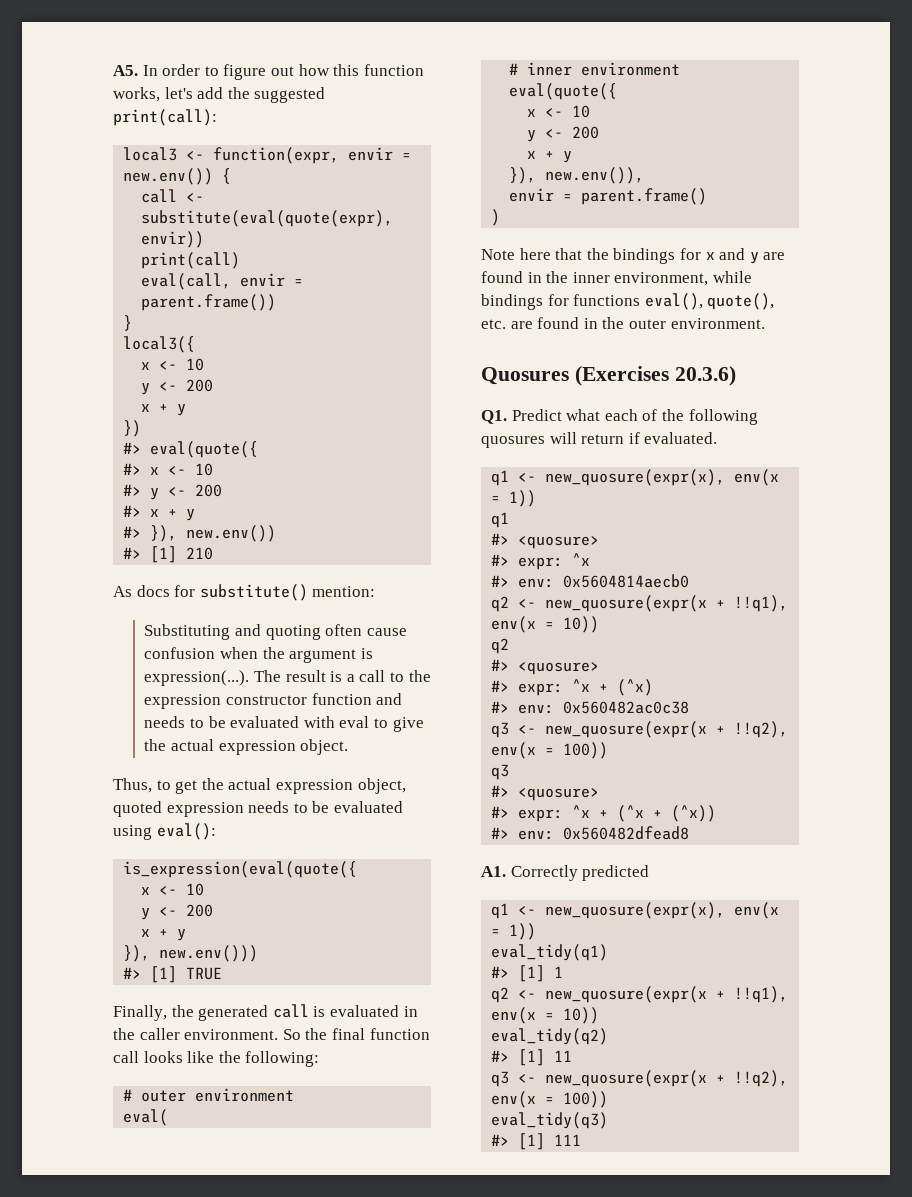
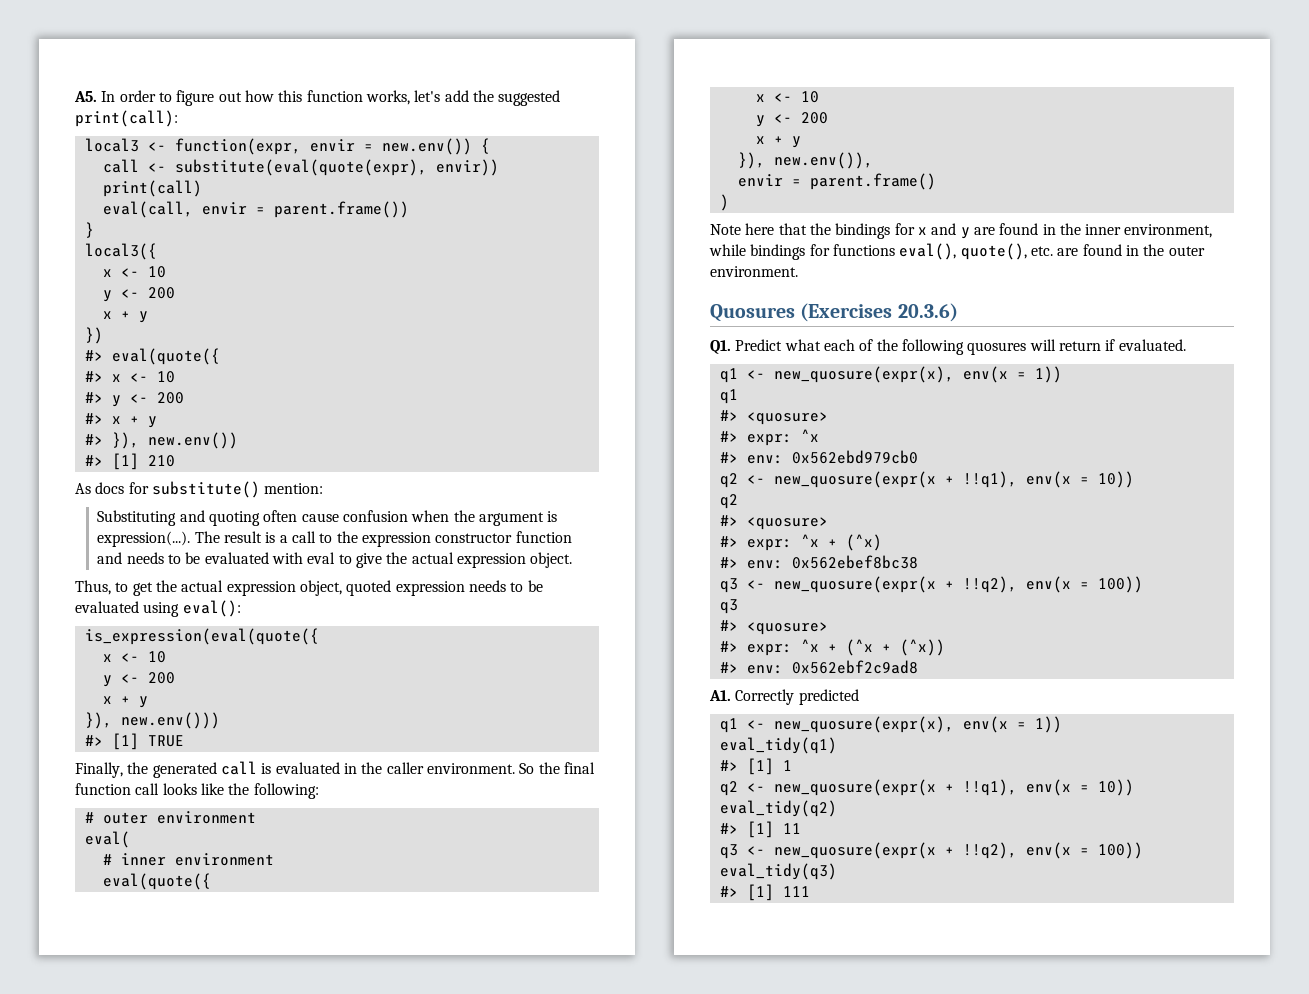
[563,574,690,588] 0x5604814aecb0 -> [791,450,918,464] 0x562ebd979cb0
[563,701,690,714] 0x560482ac0c38 -> [791,555,918,569] 0x562ebef8bc38
[563,826,690,840] 0x560482dfead8 -> [791,660,918,674] 0x562ebf2c9ad8

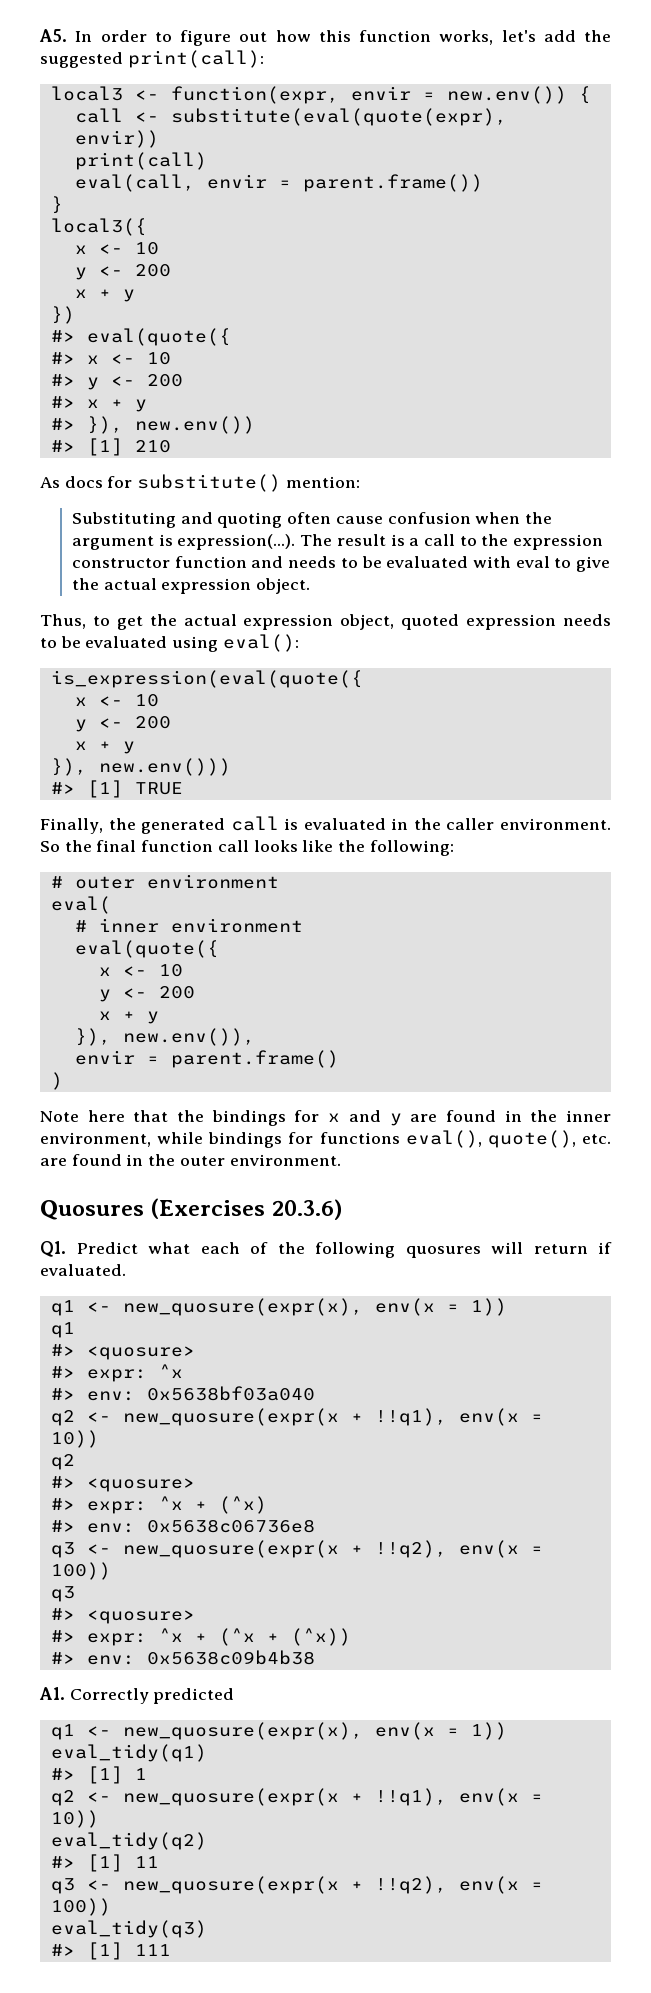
[791,450,918,464] 0x562ebd979cb0 -> [146,1386,315,1401] 0x5638bf03a040
[791,555,918,569] 0x562ebef8bc38 -> [146,1519,315,1533] 0x5638c06736e8
[791,660,918,674] 0x562ebf2c9ad8 -> [146,1650,315,1665] 0x5638c09b4b38

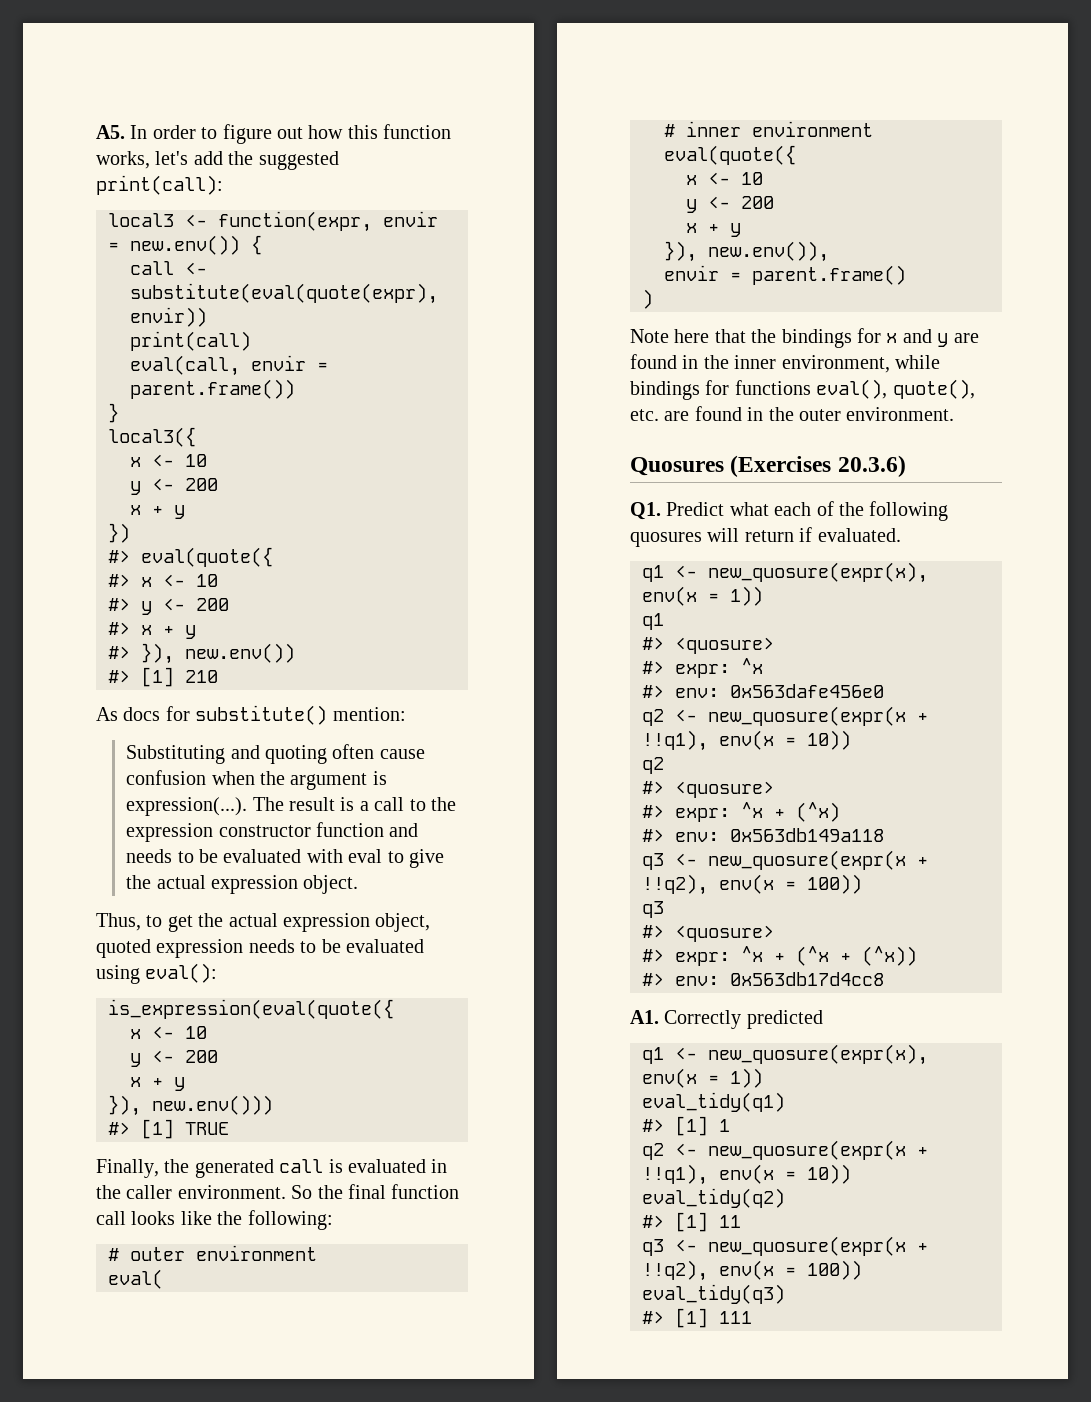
[146,1386,315,1401] 0x5638bf03a040 -> [730,684,884,698] 0x563dafe456e0
[146,1519,315,1533] 0x5638c06736e8 -> [730,828,884,842] 0x563db149a118
[146,1650,315,1665] 0x5638c09b4b38 -> [730,972,884,986] 0x563db17d4cc8

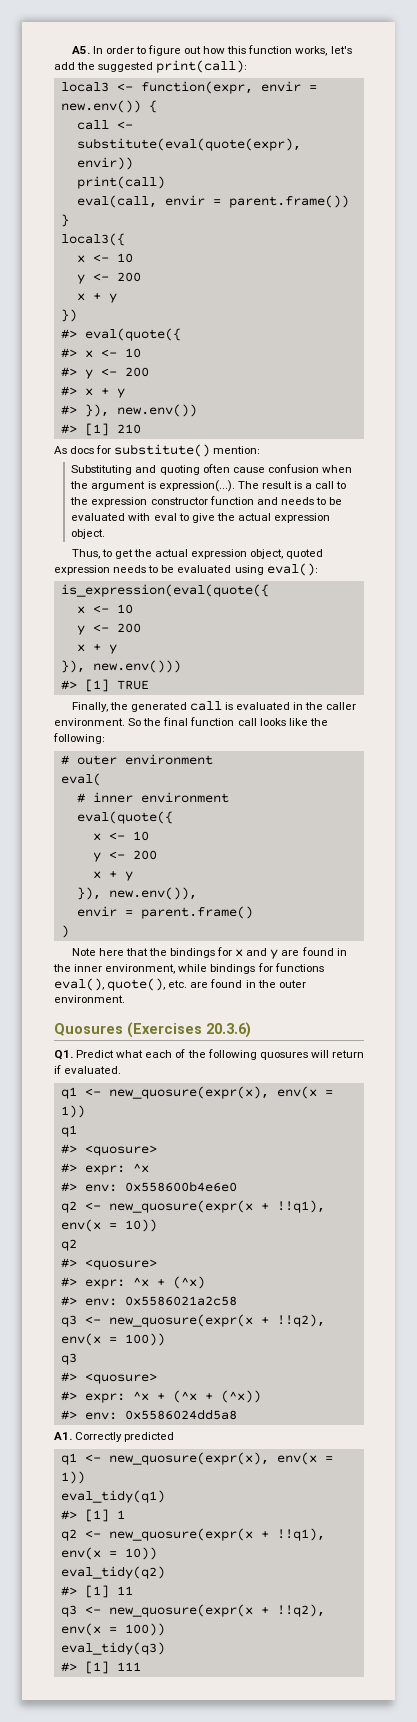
[730,684,884,698] 0x563dafe456e0 -> [124,1181,237,1192] 0x558600b4e6e0
[730,828,884,842] 0x563db149a118 -> [124,1296,237,1306] 0x5586021a2c58
[730,972,884,986] 0x563db17d4cc8 -> [124,1409,237,1420] 0x5586024dd5a8

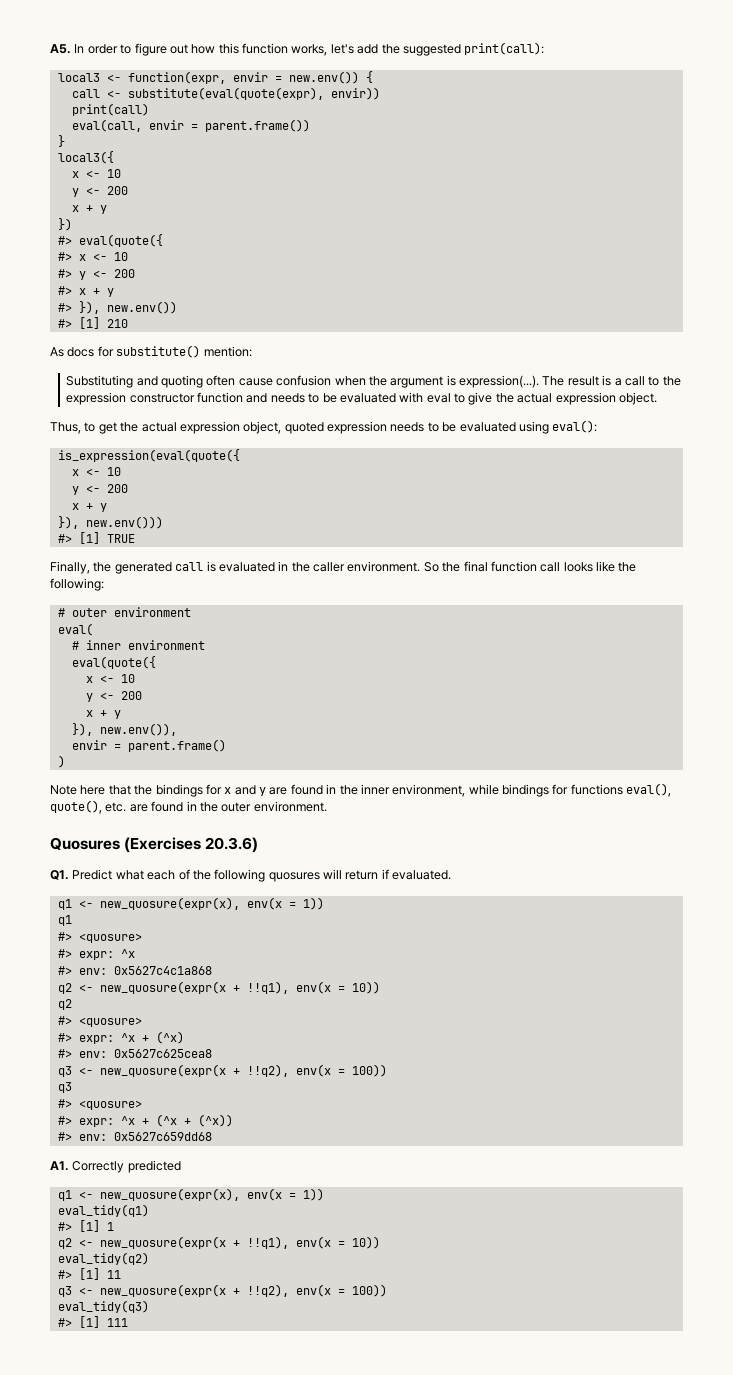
[124,1181,237,1192] 0x558600b4e6e0 -> [113,966,212,975] 0x5627c4c1a868
[124,1296,237,1306] 0x5586021a2c58 -> [113,1049,212,1058] 0x5627c625cea8
[124,1409,237,1420] 0x5586024dd5a8 -> [113,1132,212,1141] 0x5627c659dd68

